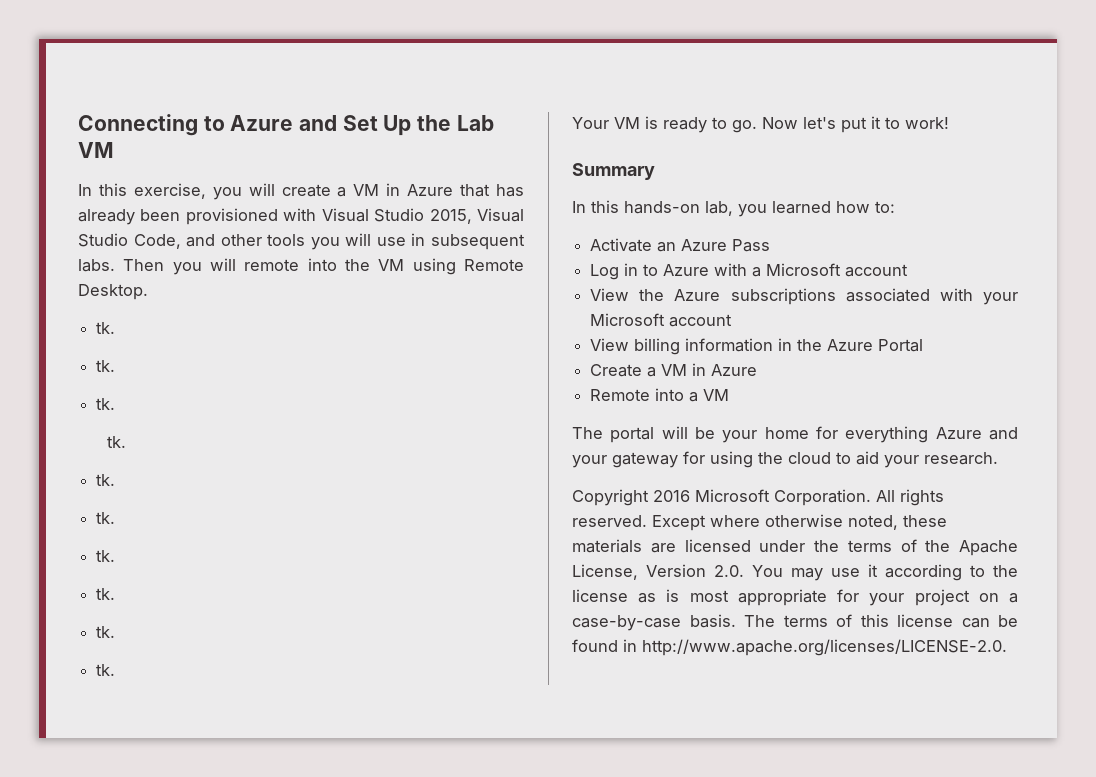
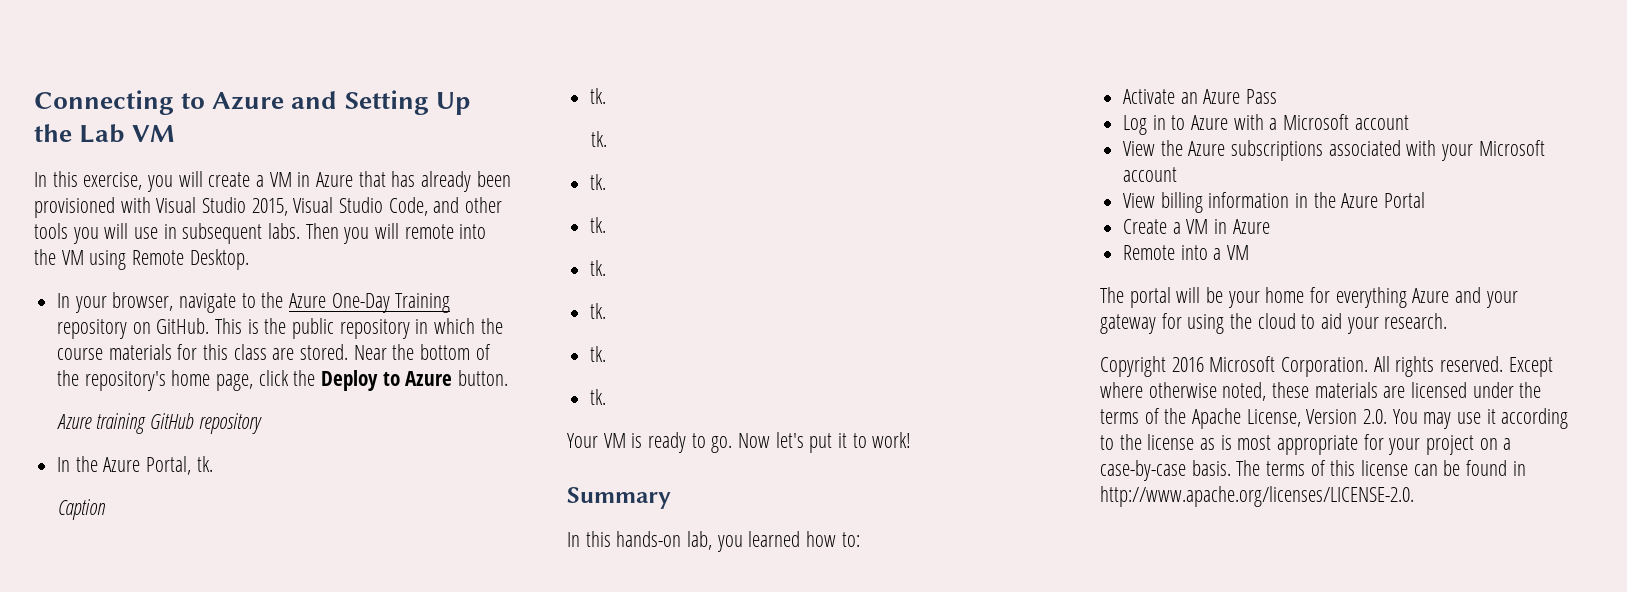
[342,115,378,131] Set -> [344,90,429,115] Setting
[96,322,116,334] [96,360,116,372] tk. // tk. -> [57,292,451,313] [57,318,503,339] [57,344,491,360] [57,370,509,391] [56,413,262,434] [57,456,213,475] [57,499,105,520] In your browser, navigate to the Azure One-Day Training repository on GitHub. This is the public repository in which the course materials for this class are stored. Near the bottom of the repository's home page, click the Deploy to Azure button. // Azure training GitHub repository // In the Azure Portal, tk. // Caption

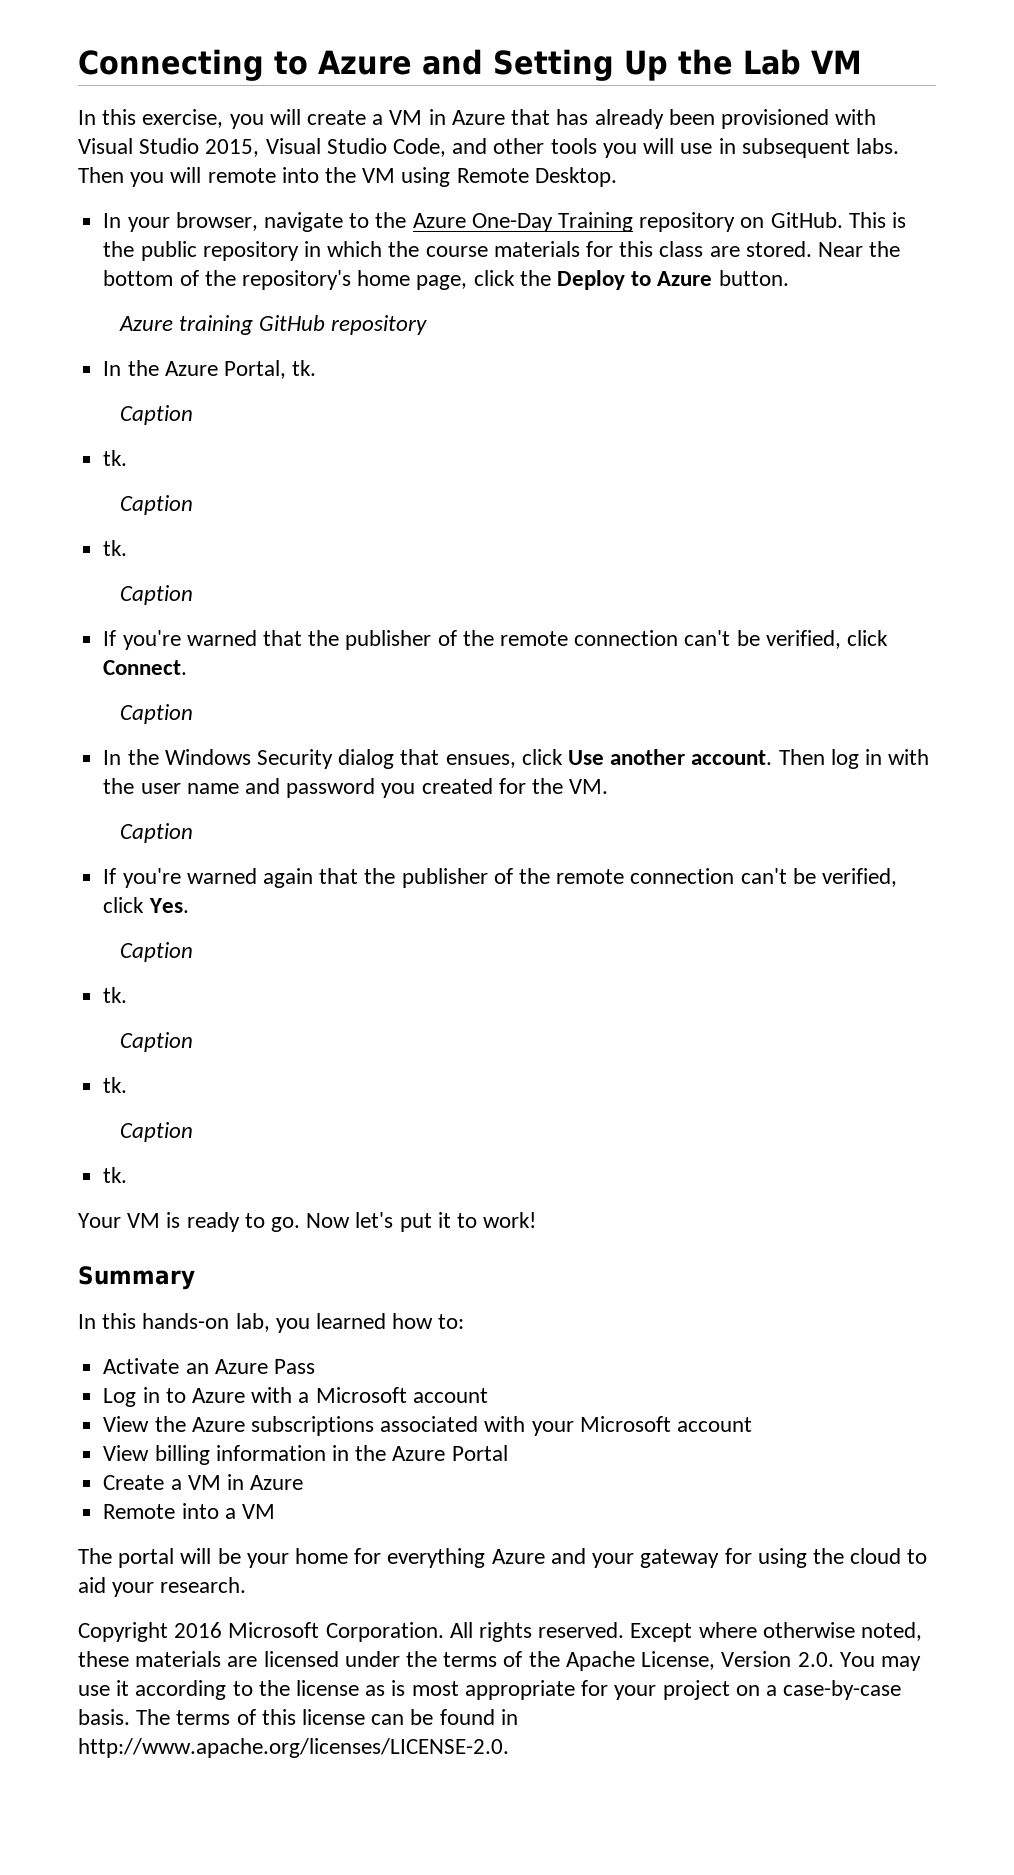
[590,131,607,147] [590,174,607,190] [590,217,607,233] [590,260,607,276] [590,303,607,319] [590,346,607,362] tk. // tk. // tk. // tk. // tk. // tk. -> [119,495,193,515] [103,540,128,556] [119,585,193,605] [103,630,889,650] [103,660,188,675] [119,704,193,724] [103,749,930,769] [103,778,609,798] [119,823,193,843] [103,868,898,888] [103,897,189,913] [119,942,193,962] [103,987,128,1003] [119,1032,193,1052] [103,1077,128,1093] [119,1122,193,1142] Caption // tk. // Caption // If you're warned that the publisher of the remote connection can't be verified, click Connect. // Caption // In the Windows Security dialog that ensues, click Use another account. Then log in with the user name and password you created for the VM. // Caption // If you're warned again that the publisher of the remote connection can't be verified, click Yes. // Caption // tk. // Caption // tk. // Caption

